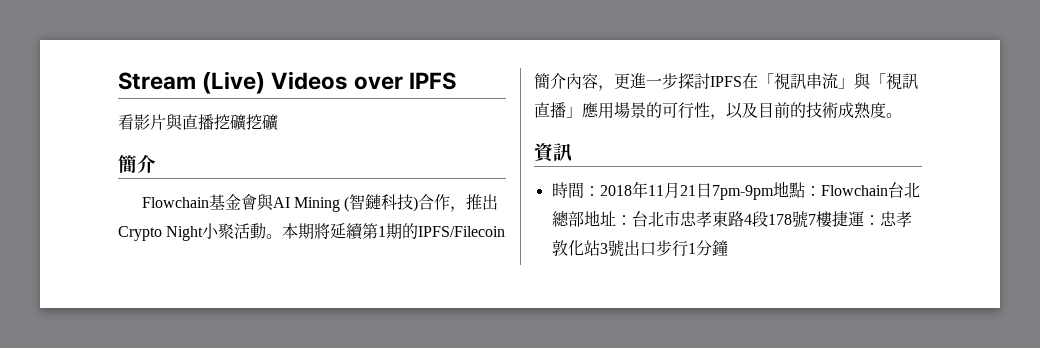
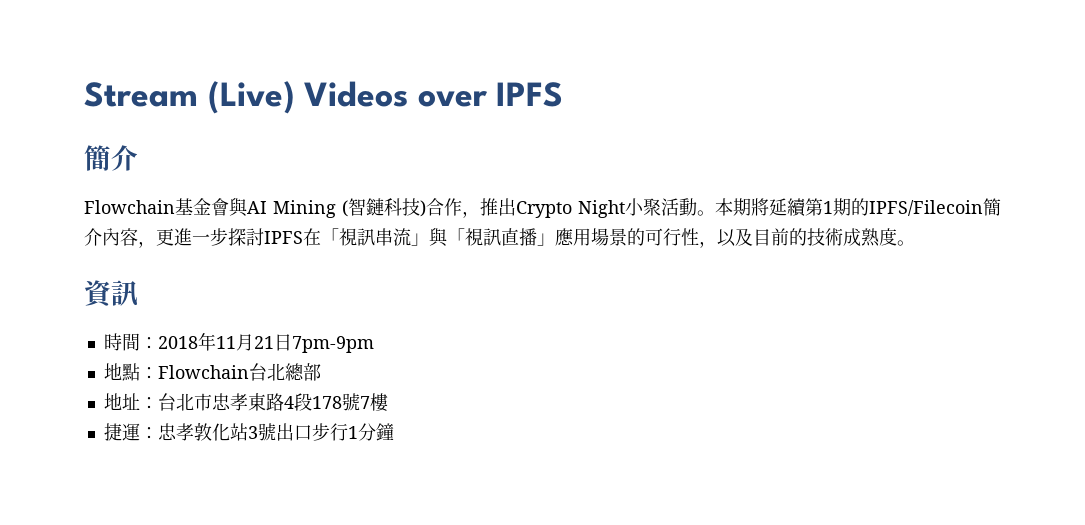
[118,114,279,131] // 看影片與直播挖礦挖礦 -> (564, 94) none
(774, 192) none -> (374, 344) //
(584, 219) none -> (321, 372) //
(833, 219) none -> (389, 402) //

